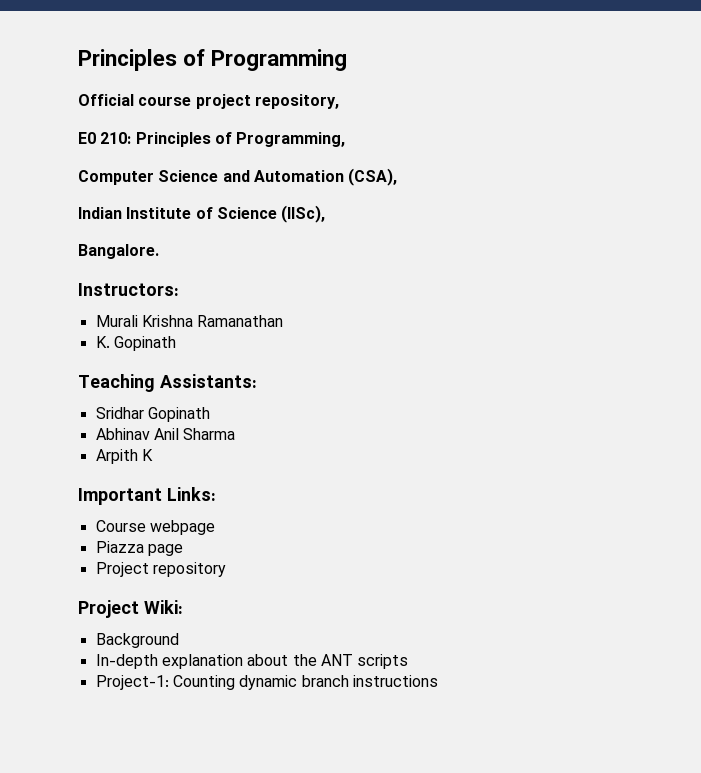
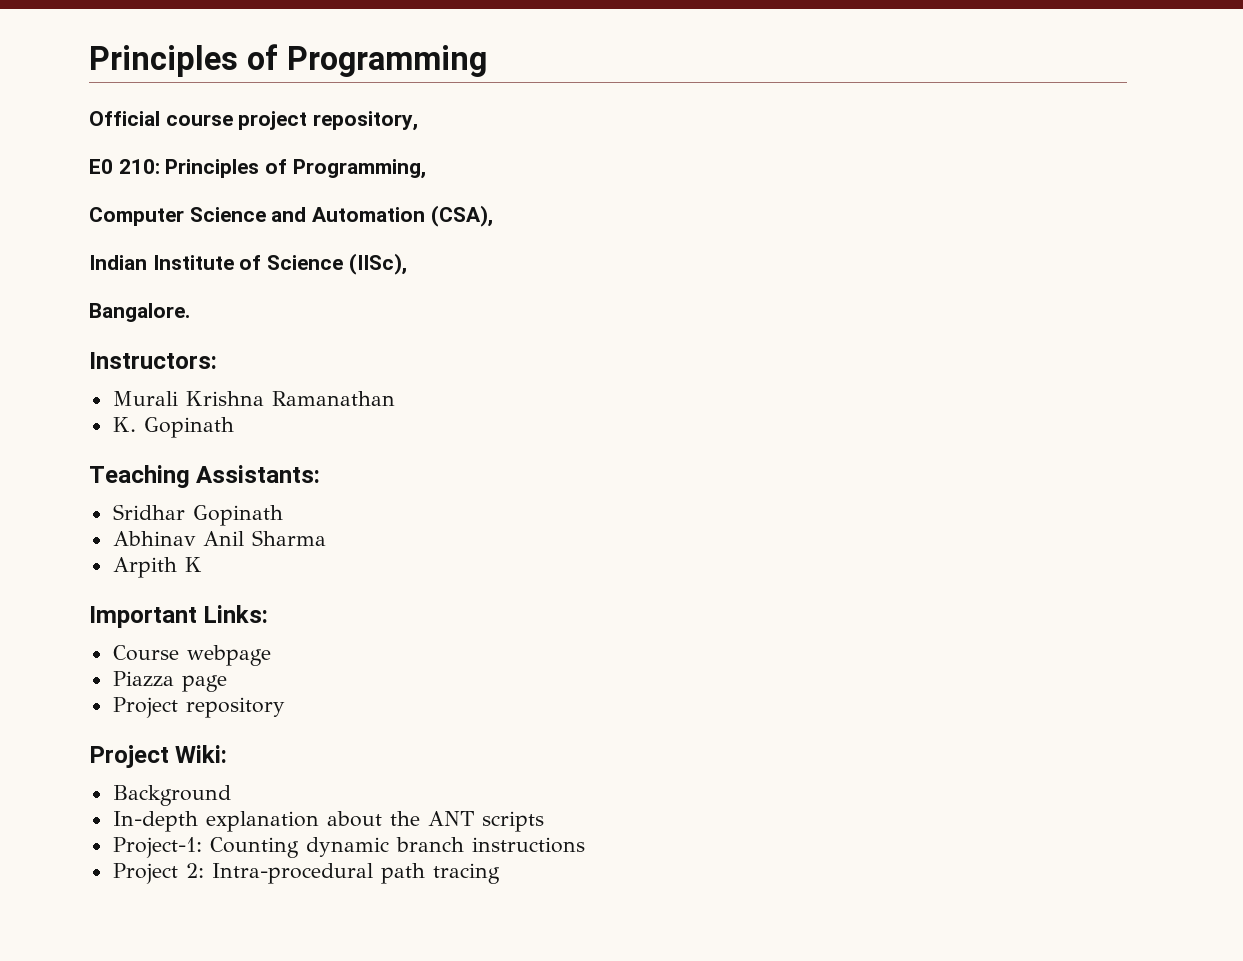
(438, 681) none -> [112,863,500,884] // Project 2: Intra-procedural path tracing

